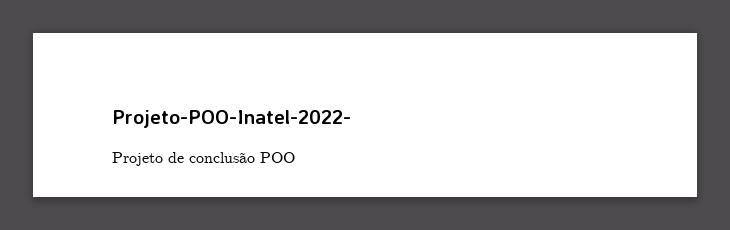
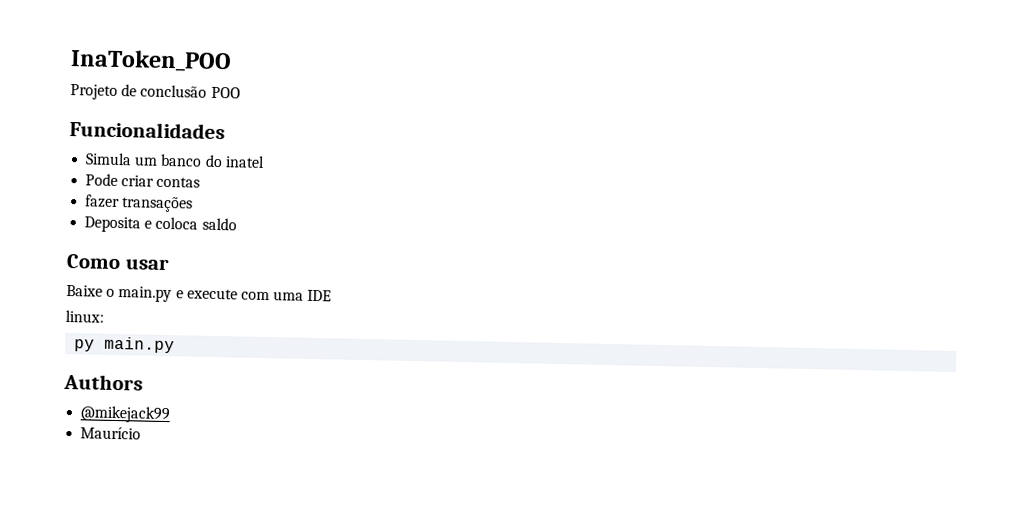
[112,110,351,128] Projeto-POO-Inatel-2022- -> [70,49,232,73] InaToken_POO
(295, 157) none -> [69,121,225,140] [85,152,265,168] [85,173,201,188] [85,194,194,213] [84,216,237,233] [66,253,169,271] [66,284,333,303] [65,309,104,323] [74,336,176,354] [63,373,143,391] [80,405,172,424] [80,426,142,440] // Funcionalidades // Simula um banco do inatel // Pode criar contas // fazer transações // Deposita e coloca saldo // Como usar // Baixe o main.py e execute com uma IDE // linux: // py main.py // Authors // @mikejack99 // Maurício

